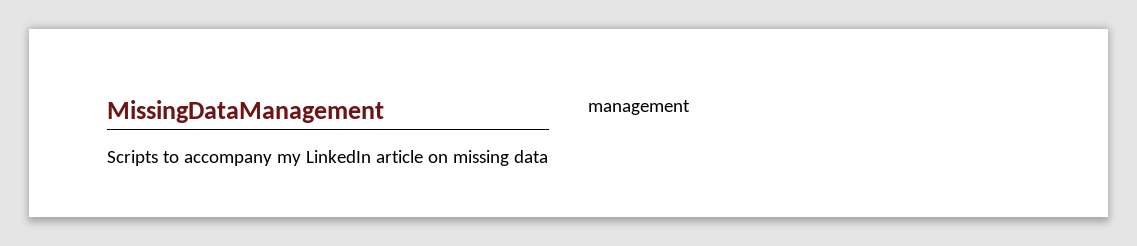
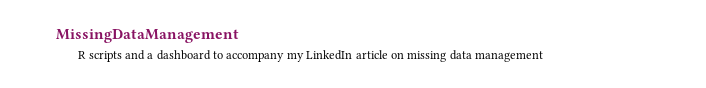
[107,150,158,166] Scripts -> [78,50,211,62] R scripts and a dashboard

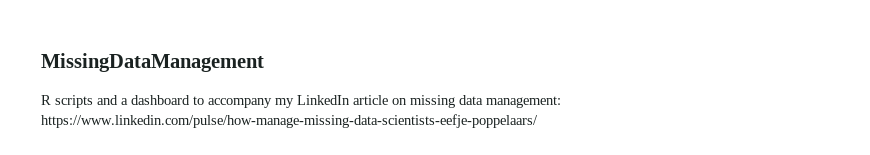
[475,51,544,62] management -> [486,96,561,108] [41,114,538,128] management: https://www.linkedin.com/pulse/how-manage-missing-data-scientists-eefje-poppelaars/

